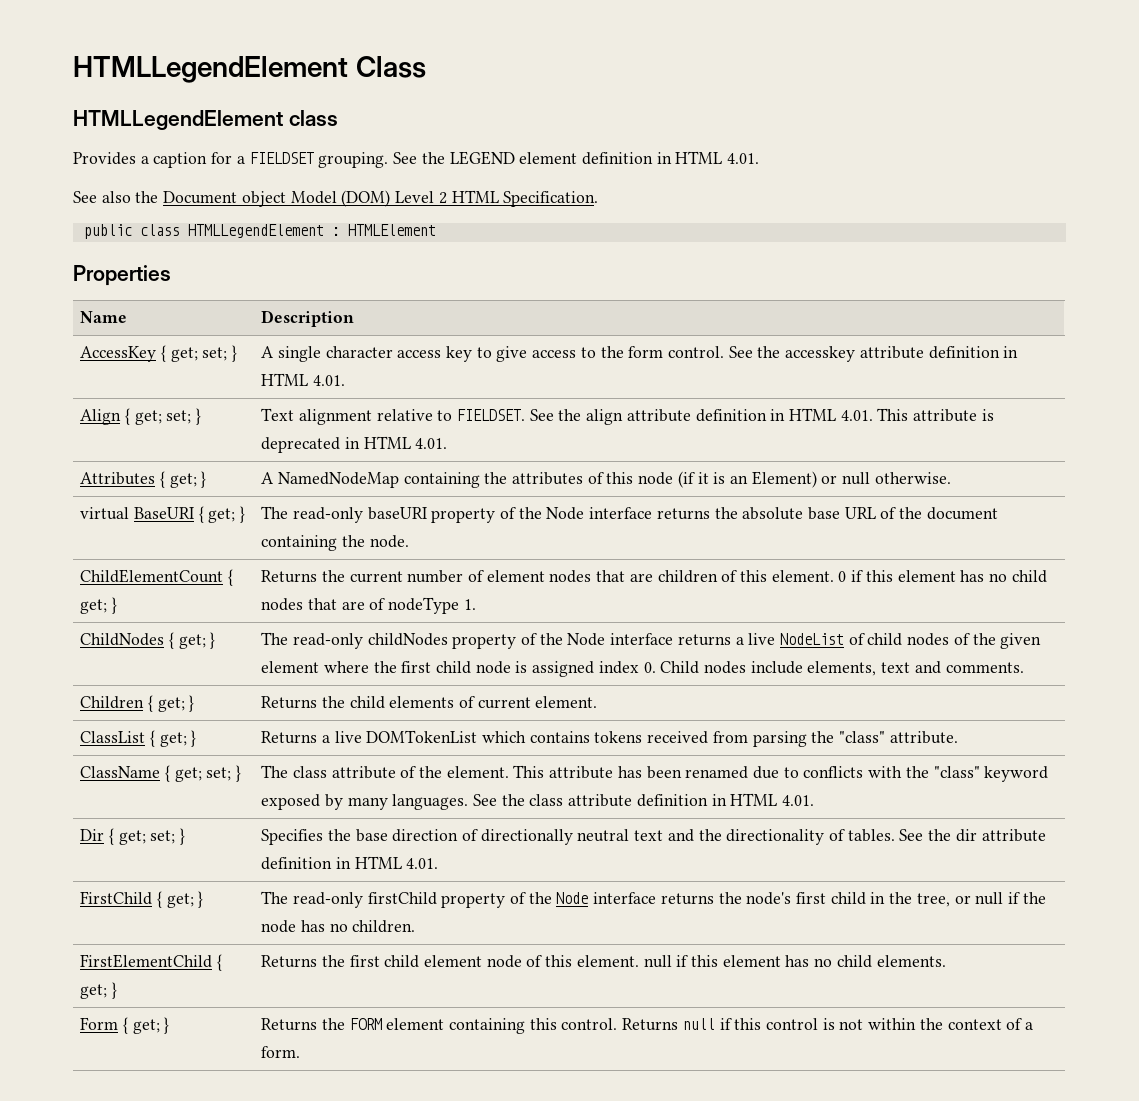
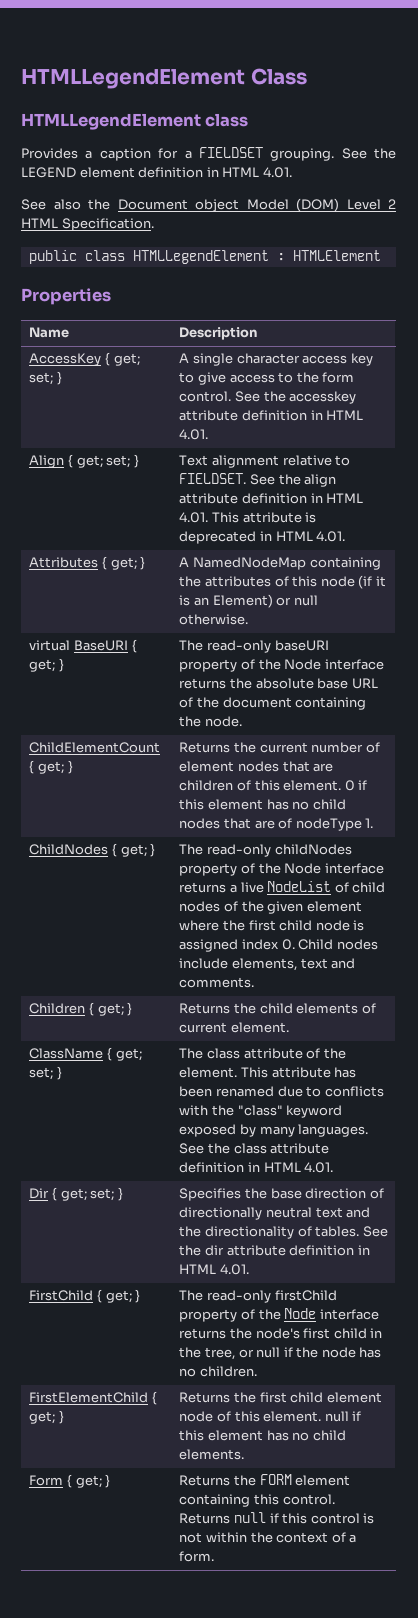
[80,730,197,747] [261,730,958,747] // ClassList { get; } | Returns a live DOMTokenList which contains tokens received from parsing the "class" attribute. -> (289, 1027) none

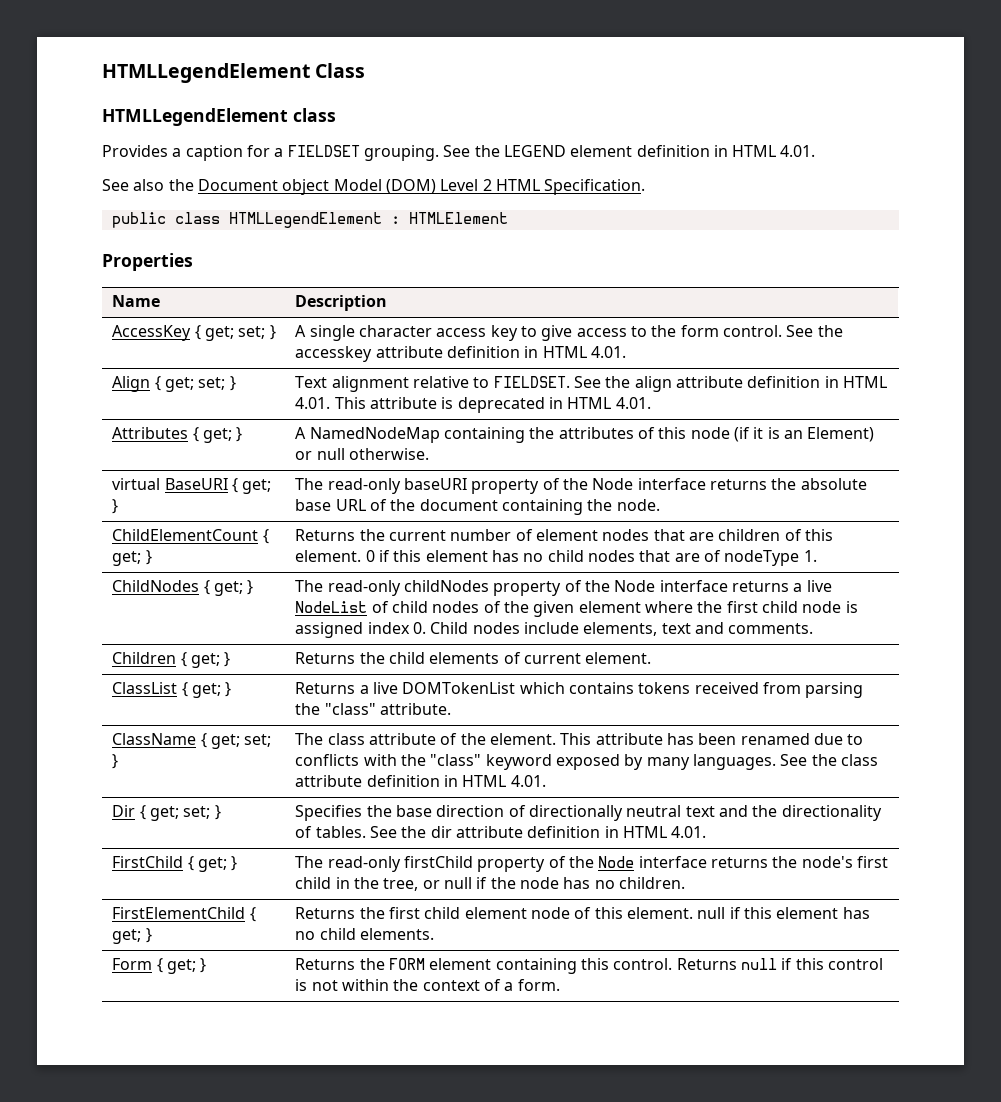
(289, 1027) none -> [112,682,232,698] [295,682,864,698] [295,703,451,715] // ClassList { get; } | Returns a live DOMTokenList which contains tokens received from parsing the "class" attribute.

